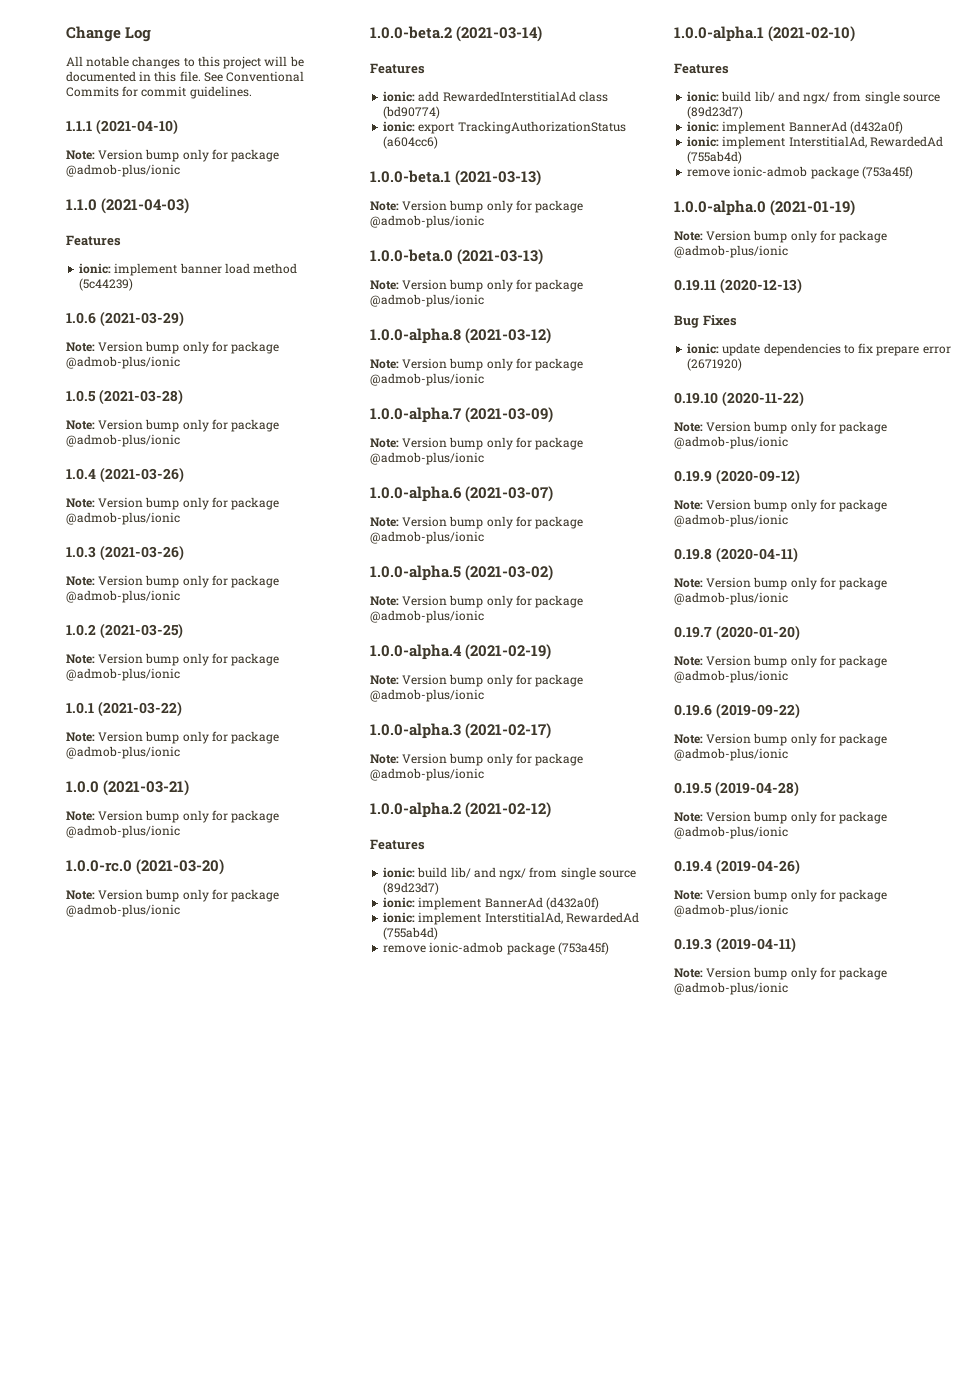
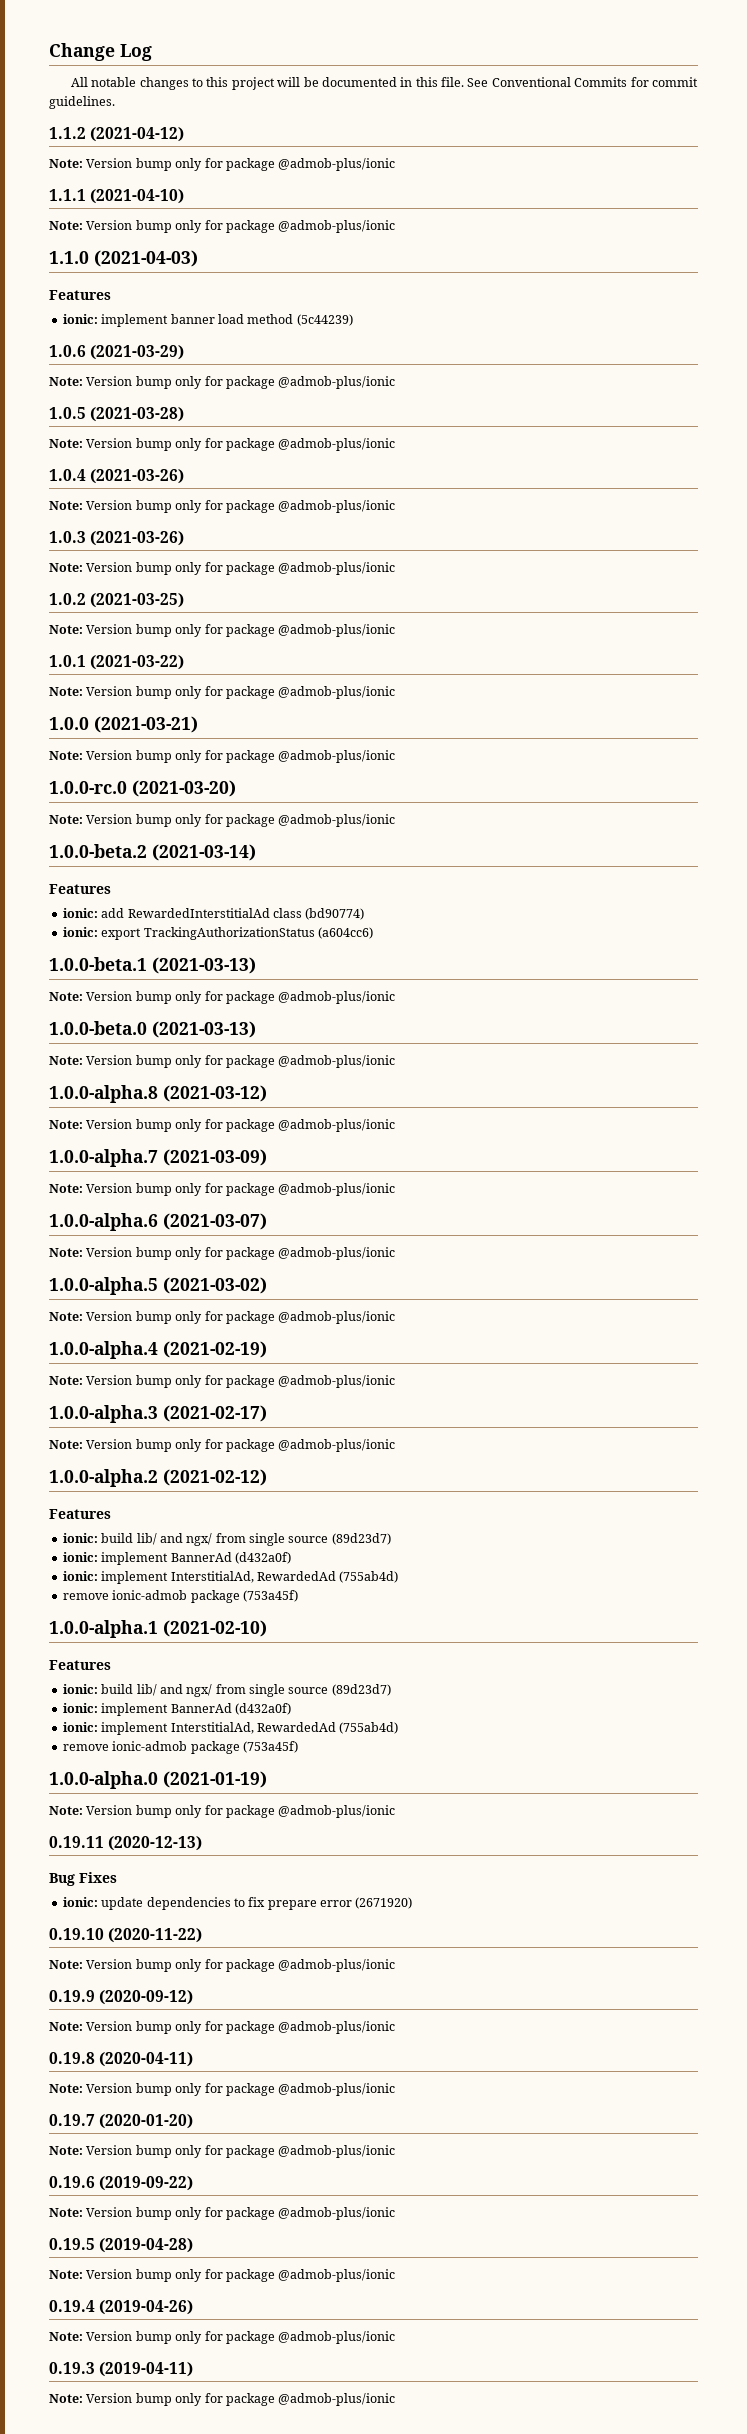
(252, 92) none -> [49,127,185,142] [49,158,396,171] // 1.1.2 (2021-04-12) // Note: Version bump only for package @admob-plus/ionic

